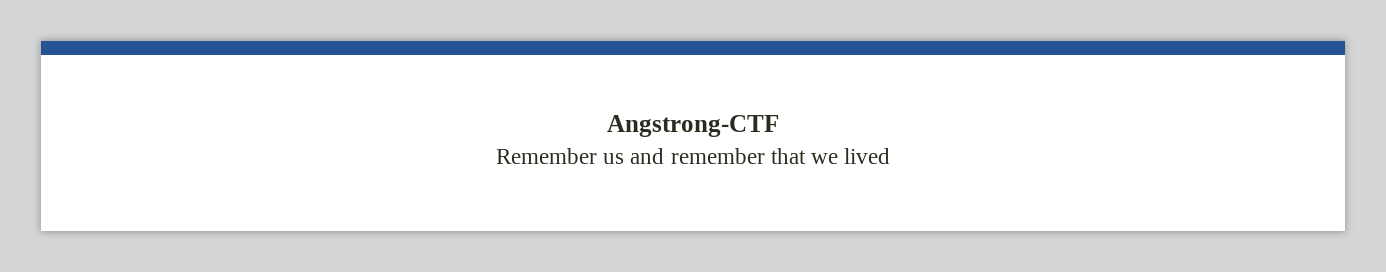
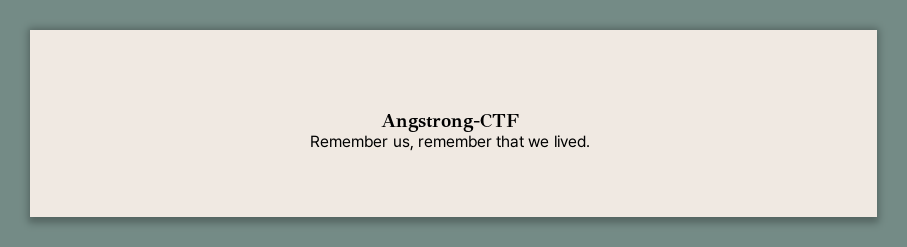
[603,148,665,164] us and -> [392,138,414,151] us,
[844,148,891,164] lived -> [553,135,590,148] lived.

